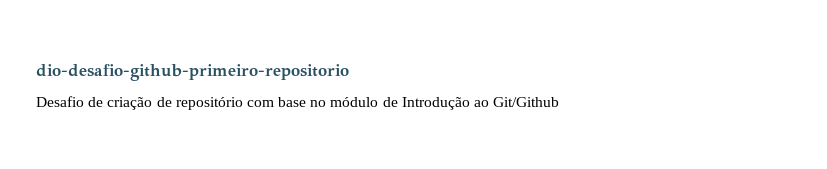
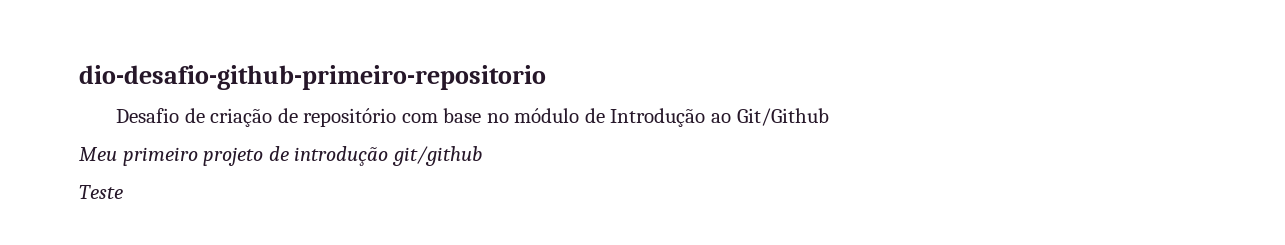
(560, 102) none -> [79,146,482,166] [79,185,123,199] // Meu primeiro projeto de introdução git/github // Teste

